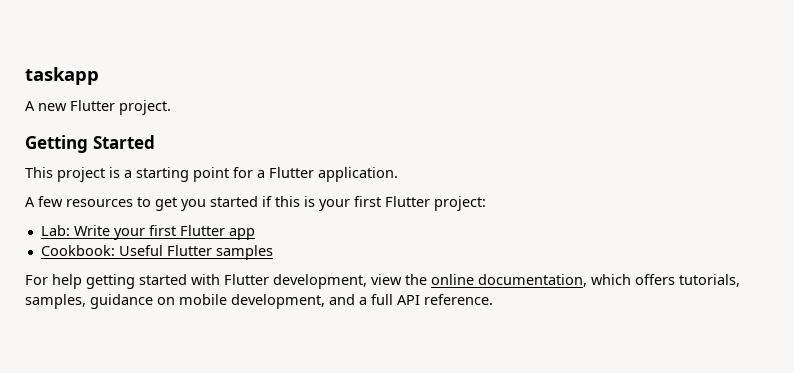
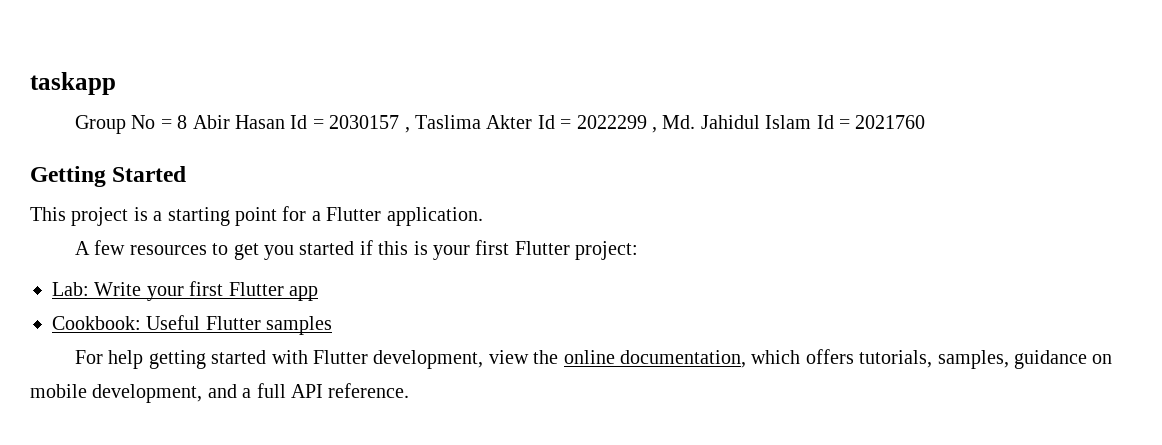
[25,100,171,115] A new Flutter project. -> [75,115,926,134] Group No = 8 Abir Hasan Id = 2030157 , Taslima Akter Id = 2022299 , Md. Jahidul Islam Id = 2021760

